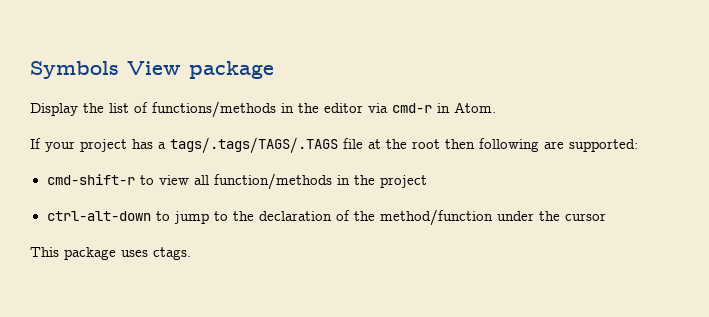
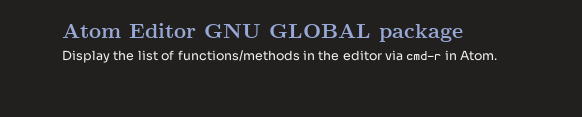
[30,61,181,79] Symbols View -> [62,23,371,38] Atom Editor GNU GLOBAL
[30,137,638,154] [46,173,427,190] [46,209,606,226] [30,247,191,260] // If your project has a tags/.tags/TAGS/.TAGS file at the root then following are supported: // cmd-shift-r to view all function/methods in the project // ctrl-alt-down to jump to the declaration of the method/function under the cursor // This package uses ctags. -> (498, 55) none

